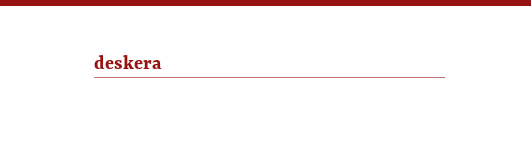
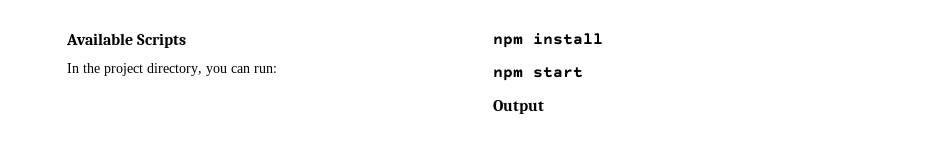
[94,55,162,69] deskera -> [66,33,187,48] [67,63,277,76] [493,33,603,48] [493,67,583,81] [493,100,544,114] Available Scripts // In the project directory, you can run: // npm install // npm start // Output

